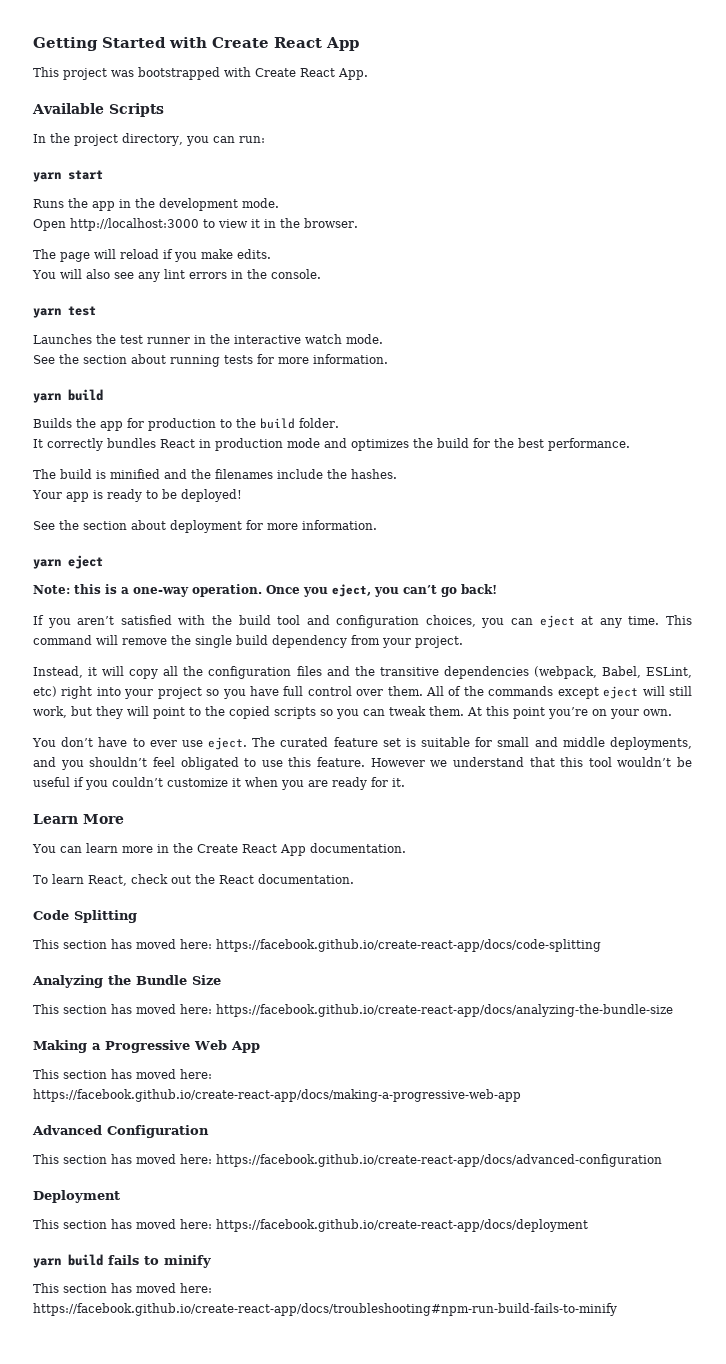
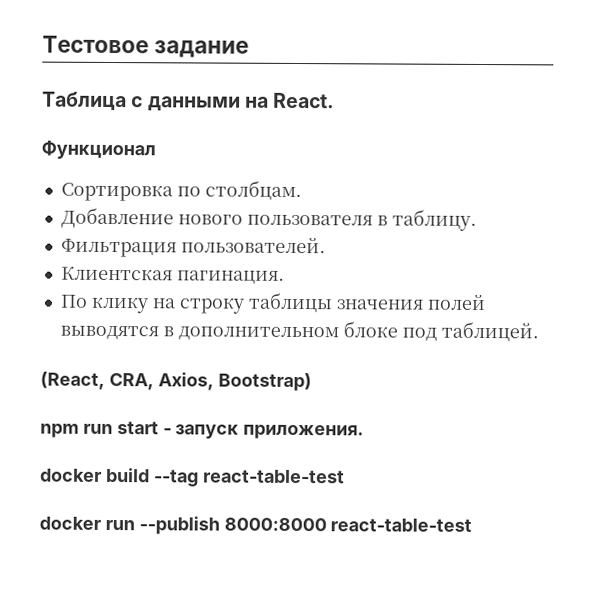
[33,37,359,51] [33,67,368,80] [32,103,164,117] [33,133,265,146] [33,170,103,182] [33,198,279,211] [33,218,358,231] [33,249,271,262] [32,269,321,282] [33,306,96,318] [33,334,383,344] [33,354,388,367] [33,389,103,403] [33,418,339,431] [33,438,630,451] [33,469,397,479] [32,489,242,502] [33,520,377,533] [33,555,103,569] [33,584,497,597] [33,615,692,628] [33,635,463,648] [33,666,692,679] [33,686,693,699] [33,706,672,719] [32,737,692,750] [33,757,692,770] [33,777,405,790] [33,814,124,824] [32,843,406,856] [33,874,354,886] [33,910,137,923] [33,939,601,952] [32,975,221,988] [33,1004,673,1017] [33,1040,260,1053] [33,1069,212,1079] [33,1089,521,1102] [32,1125,209,1138] [33,1154,662,1167] [33,1190,120,1203] [33,1219,588,1232] [33,1254,211,1268] [33,1283,212,1293] [33,1303,617,1316] Getting Started with Create React App // This project was bootstrapped with Create React App. // Available Scripts // In the project directory, you can run: // yarn start // Runs the app in the development mode. // Open http://localhost:3000 to view it in the browser. // The page will reload if you make edits. // You will also see any lint errors in the console. // yarn test // Launches the test runner in the interactive watch mode. // See the section about running tests for more information. // yarn build // Builds the app for production to the build folder. // It correctly bundles React in production mode and optimizes the build for the best performance. // The build is minified and the filenames include the hashes. // Your app is ready to be deployed! // See the section about deployment for more information. // yarn eject // Note: this is a one-way operation. Once you eject, you can’t go back! // If you aren’t satisfied with the build tool and configuration choices, you can eject at any time. This command will remove the single build dependency from your project. // Instead, it will copy all the configuration files and the transitive dependencies (webpack, Babel, ESLint, etc) right into your project so you have full control over them. All of the commands except eject will still work, but they will point to the copied scripts so you can tweak them. At this point you’re on your own. // You don’t have to ever use eject. The curated feature set is suitable for small and middle deployments, and you shouldn’t feel obligated to use this feature. However we understand that this tool wouldn’t be useful if you couldn’t customize it when you are ready for it. // Learn More // You can learn more in the Create React App documentation. // To learn React, check out the React documentation. // Code Splitting // This section has moved here: https://facebook.github.io/create-react-app/docs/code-splitting // Analyzing the Bundle Size // This section has moved here: https://facebook.github.io/create-react-app/docs/analyzing-the-bundle-size // Making a Progressive Web App // This section has moved here: https://facebook.github.io/create-react-app/docs/making-a-progressive-web-app // Advanced Configuration // This section has moved here: https://facebook.github.io/create-react-app/docs/advanced-configuration // Deployment // This section has moved here: https://facebook.github.io/create-react-app/docs/deployment // yarn build fails to minify // This section has moved here: https://facebook.github.io/create-react-app/docs/troubleshooting#npm-run-build-fails-to-minify -> [42,35,250,58] [42,91,336,112] [41,140,156,160] [60,180,302,202] [60,207,477,231] [60,237,326,258] [60,266,285,284] [59,292,486,314] [59,321,539,342] [40,371,312,392] [40,421,365,440] [40,467,345,487] [39,516,473,535] Тестовое задание // Таблица с данными на React. // Функционал // Сортировка по столбцам. // Добавление нового пользователя в таблицу. // Фильтрация пользователей. // Клиентская пагинация. // По клику на строку таблицы значения полей выводятся в дополнительном блоке под таблицей. // (React, CRA, Axios, Bootstrap) // npm run start - запуск приложения. // docker build --tag react-table-test // docker run --publish 8000:8000 react-table-test

